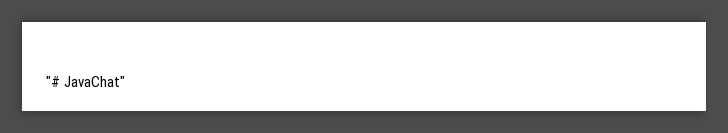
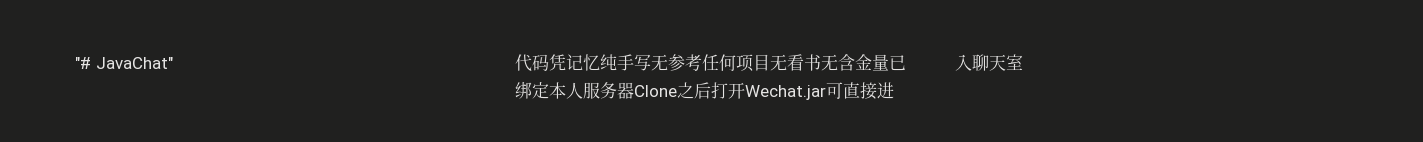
(126, 81) none -> [515,54,906,72] [515,81,894,100] [955,54,1023,71] // 代码凭记忆纯手写无参考任何项目无看书无含金量已绑定本人服务器Clone之后打开Wechat.jar可直接进入聊天室

